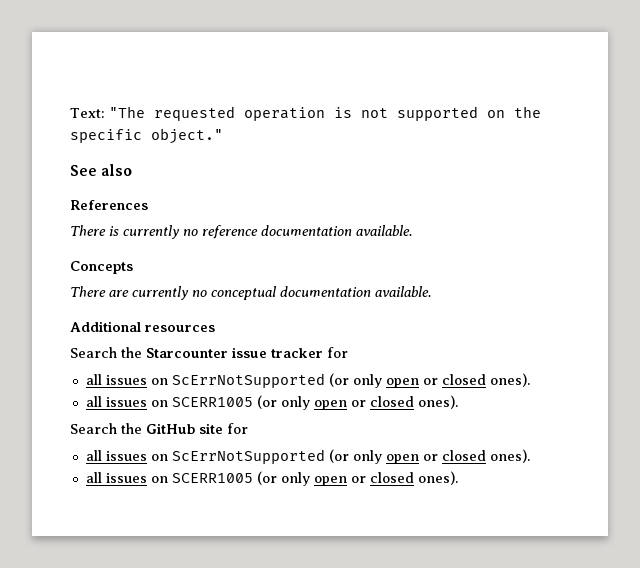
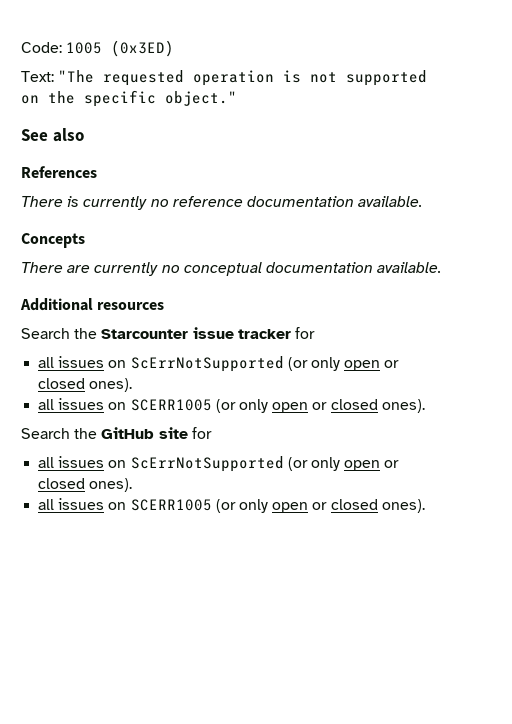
(70, 113) none -> [21,40,175,57] Code: 1005 (0x3ED) //

